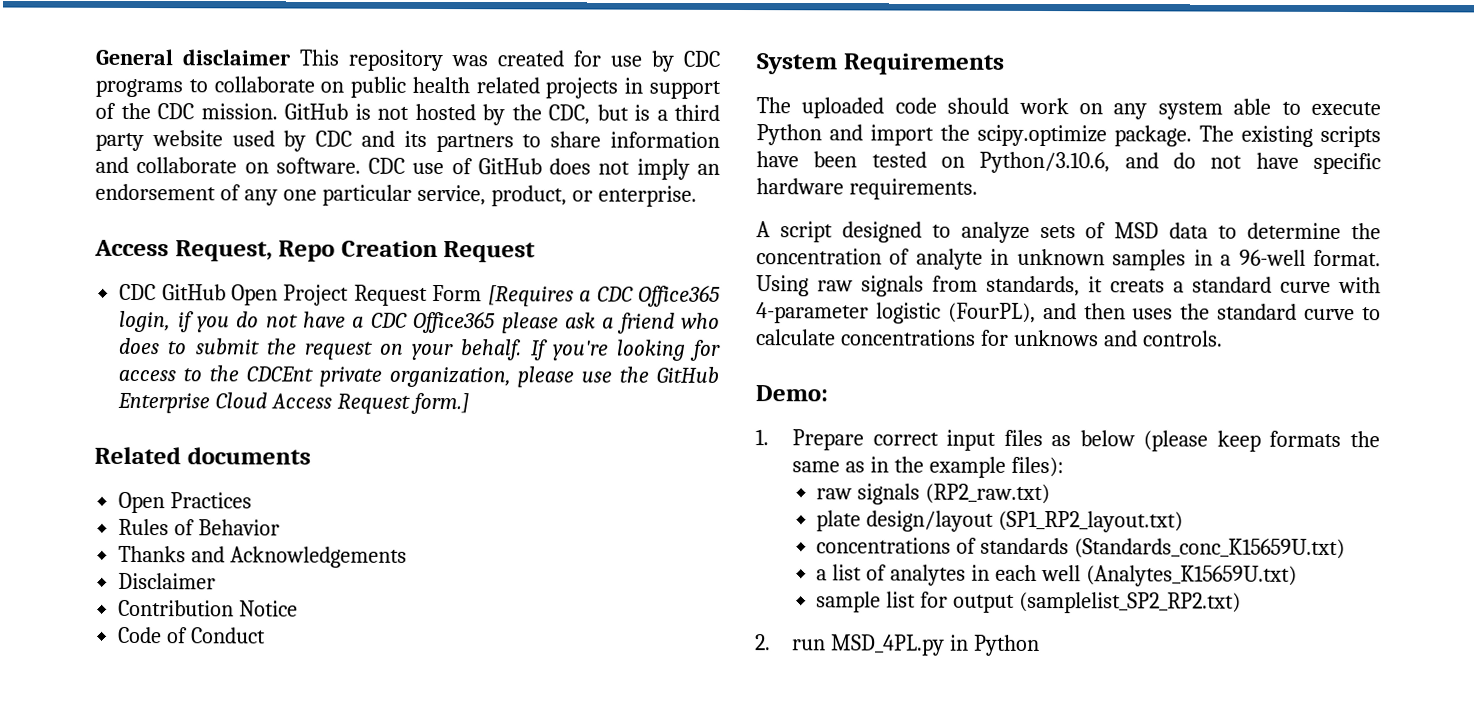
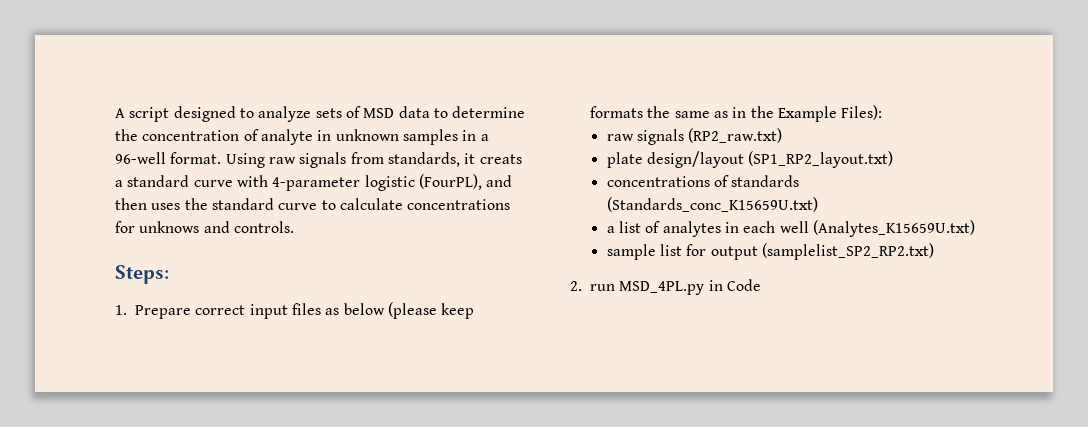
[95,48,721,72] [95,76,721,99] [95,102,720,126] [95,130,721,153] [95,156,720,180] [95,183,697,207] [94,239,537,263] [119,283,721,307] [119,310,720,334] [118,337,721,361] [118,365,719,388] [117,392,469,415] [94,446,311,465] [118,491,253,514] [118,518,281,536] [118,545,408,568] [118,572,217,590] [118,599,299,617] [118,626,267,644] [756,53,1004,75] [756,97,1381,120] [756,124,1381,148] [756,151,1381,175] [756,178,978,200] General disclaimer This repository was created for use by CDC programs to collaborate on public health related projects in support of the CDC mission. GitHub is not hosted by the CDC, but is a third party website used by CDC and its partners to share information and collaborate on software. CDC use of GitHub does not imply an endorsement of any one particular service, product, or enterprise. // Access Request, Repo Creation Request // CDC GitHub Open Project Request Form [Requires a CDC Office365 login, if you do not have a CDC Office365 please ask a friend who does to submit the request on your behalf. If you're looking for access to the CDCEnt private organization, please use the GitHub Enterprise Cloud Access Request form.] // Related documents // Open Practices // Rules of Behavior // Thanks and Acknowledgements // Disclaimer // Contribution Notice // Code of Conduct // System Requirements // The uploaded code should work on any system able to execute Python and import the scipy.optimize package. The existing scripts have been tested on Python/3.10.6, and do not have specific hardware requirements. // -> (115, 113) none
[755,385,828,402] Demo: -> [115,265,169,284] Steps:
[928,456,1064,478] example files): -> [777,105,883,122] Example Files):
[974,634,1041,657] Python -> [726,279,761,291] Code

